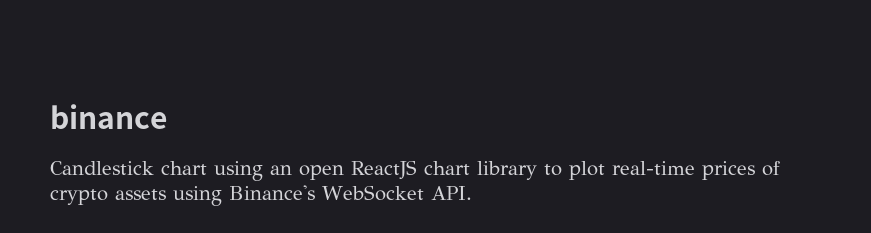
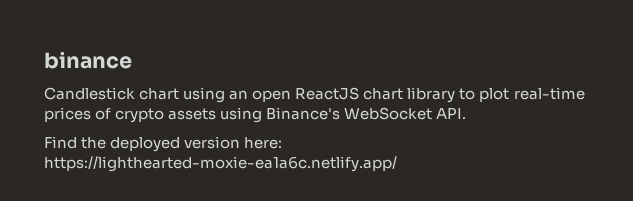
(472, 193) none -> [44,136,283,152] [44,156,397,172] // Find the deployed version here: https://lighthearted-moxie-ea1a6c.netlify.app/

